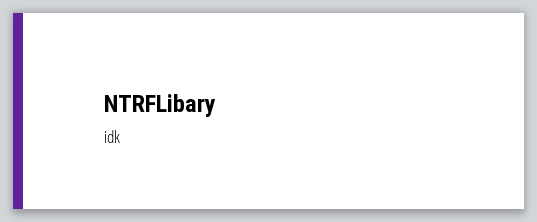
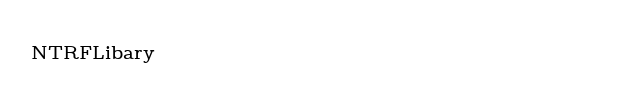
[104,130,120,143] // idk -> (155, 54) none

